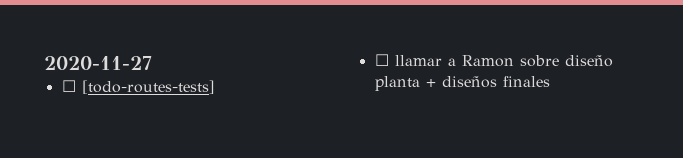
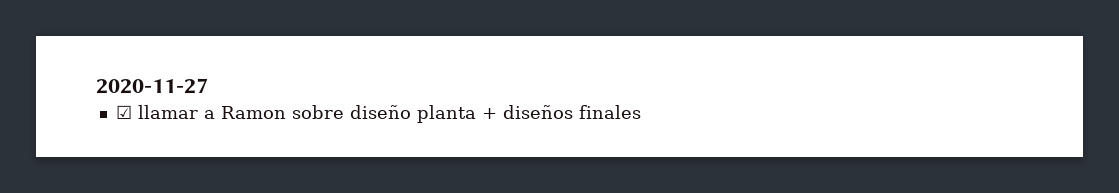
[61,80,215,94] [374,54,389,66] ☐ [todo-routes-tests] // ☐ -> [115,105,132,119] ☑

